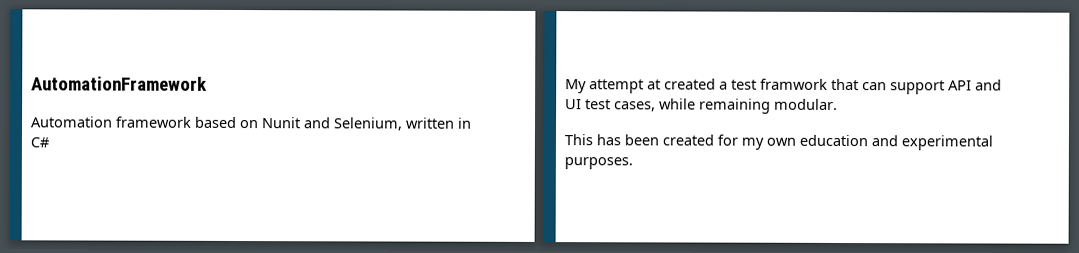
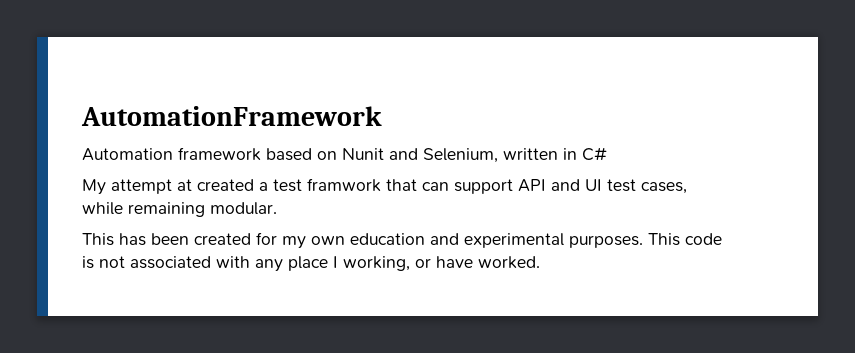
(633, 163) none -> [648,233,722,246] [82,256,540,272] This code is not associated with any place I working, or have worked.

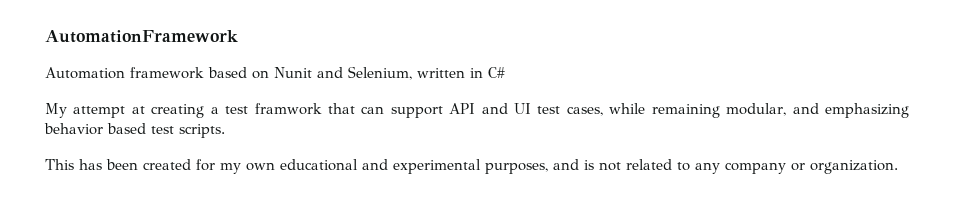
[197,179,254,191] created -> [151,104,205,118] creating
[210,202,277,215] modular. -> [726,103,910,118] [44,123,225,138] modular, and emphasizing behavior based test scripts.
[350,233,425,245] education -> [280,159,358,171] educational
[569,233,722,248] [82,256,540,272] purposes. This code is not associated with any place I working, or have worked. -> [485,159,898,174] purposes, and is not related to any company or organization.

